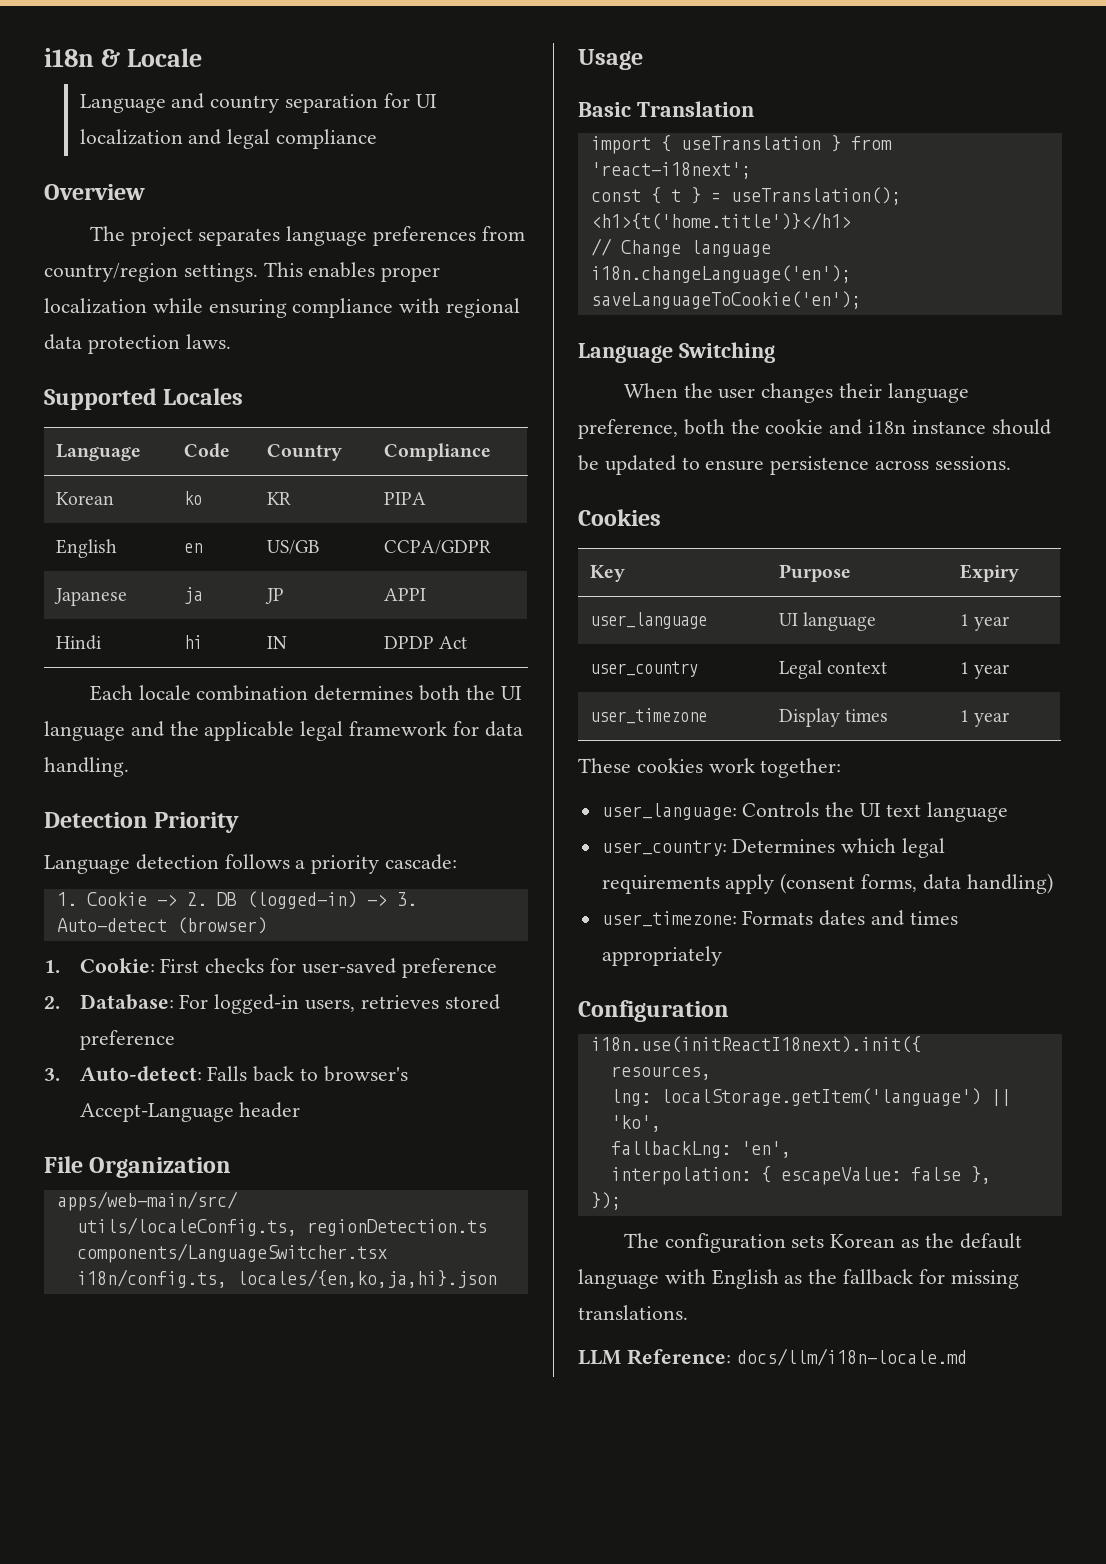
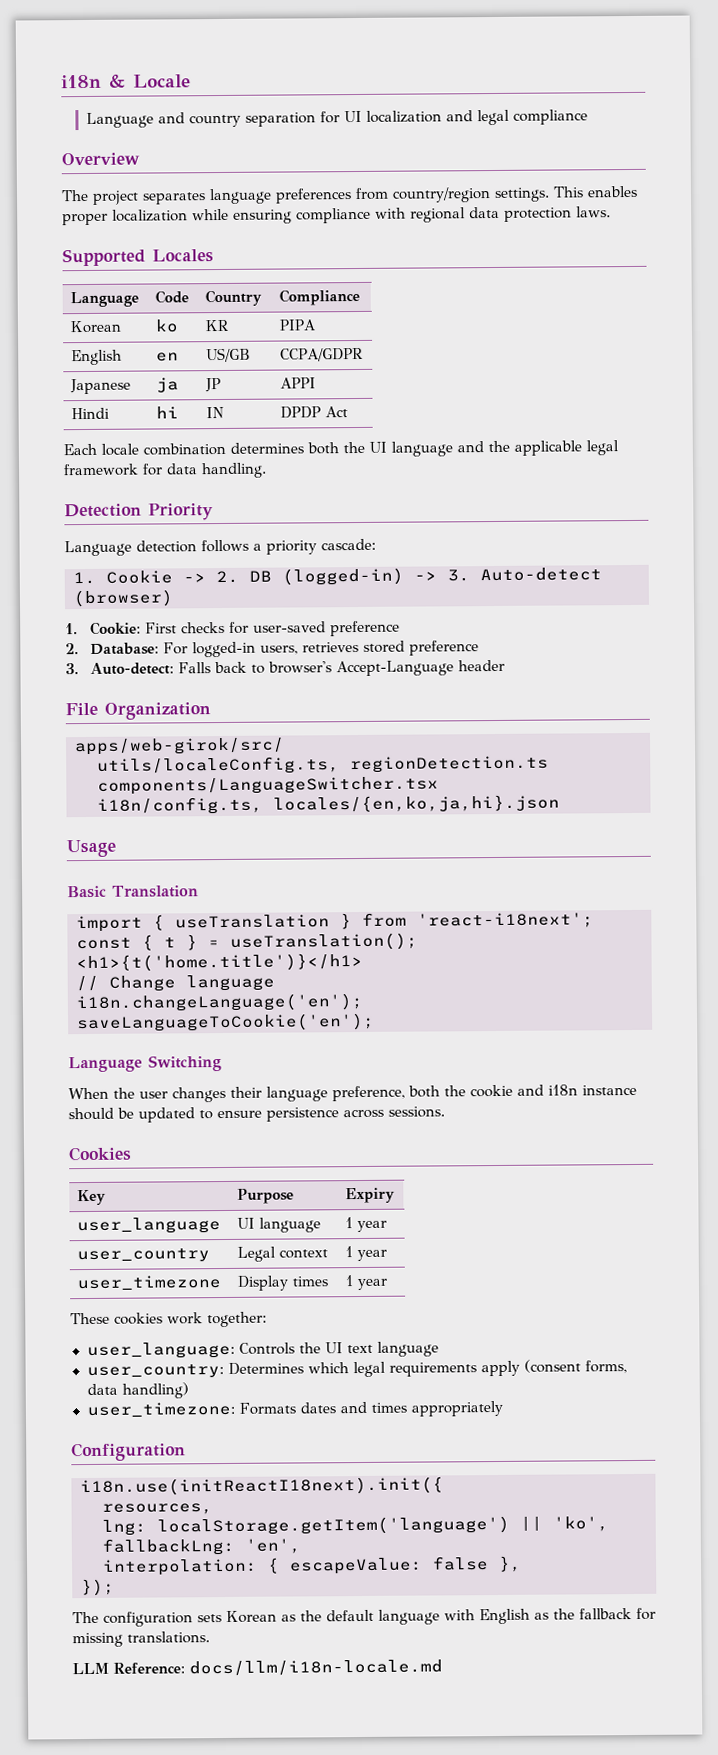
[56,1191,238,1211] apps/web-main/src/ -> [74,737,285,756] apps/web-girok/src/

